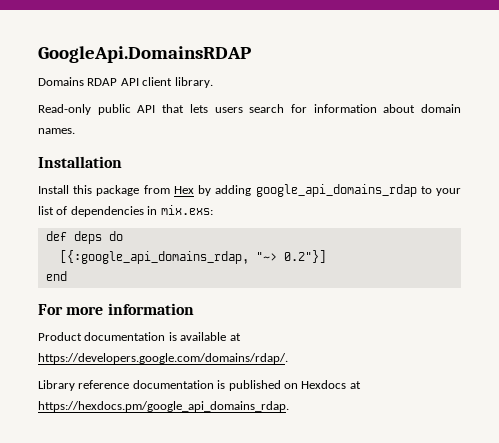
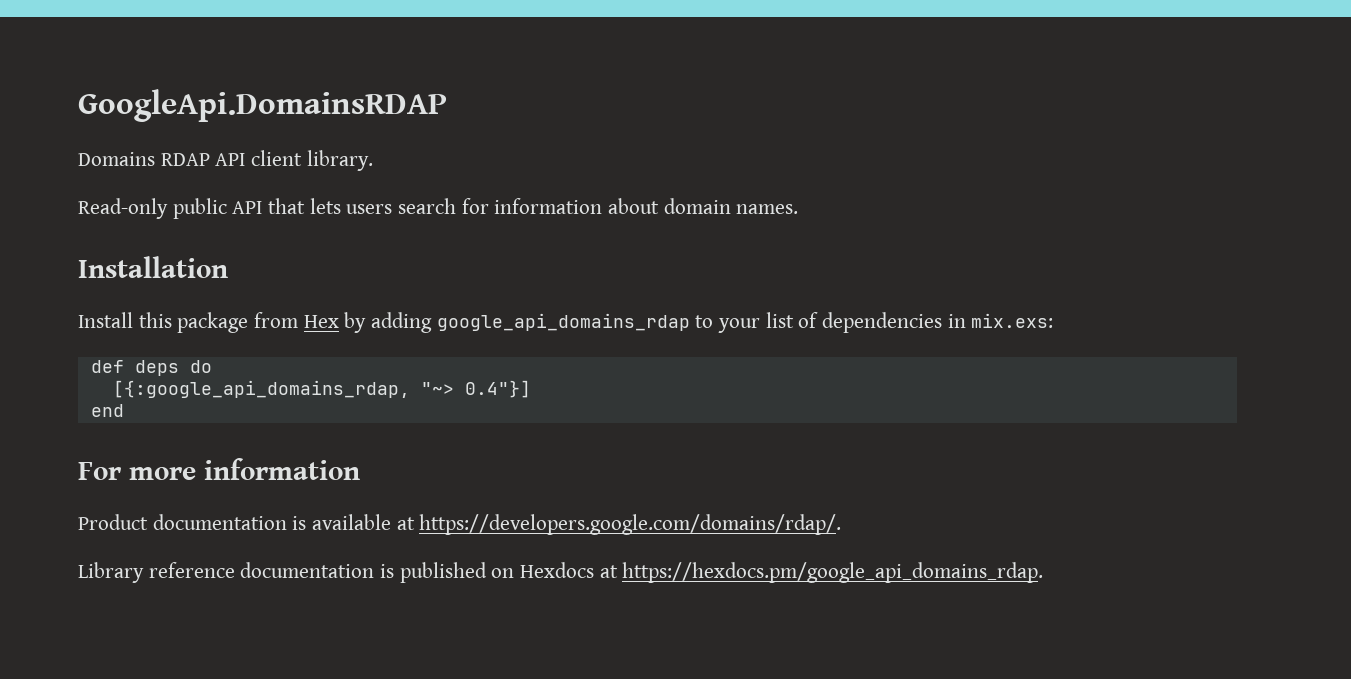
[283,250,326,263] 0.2"}] -> [464,380,531,398] 0.4"}]

